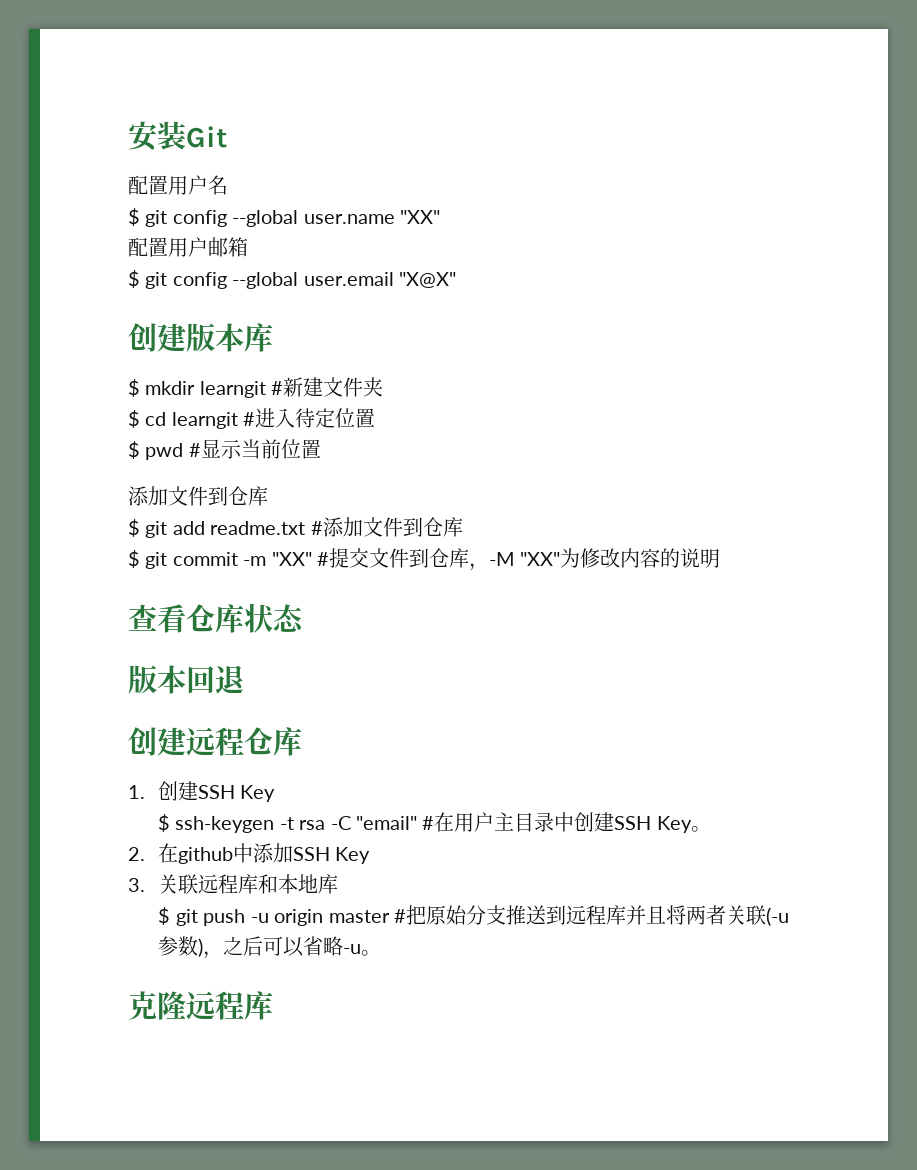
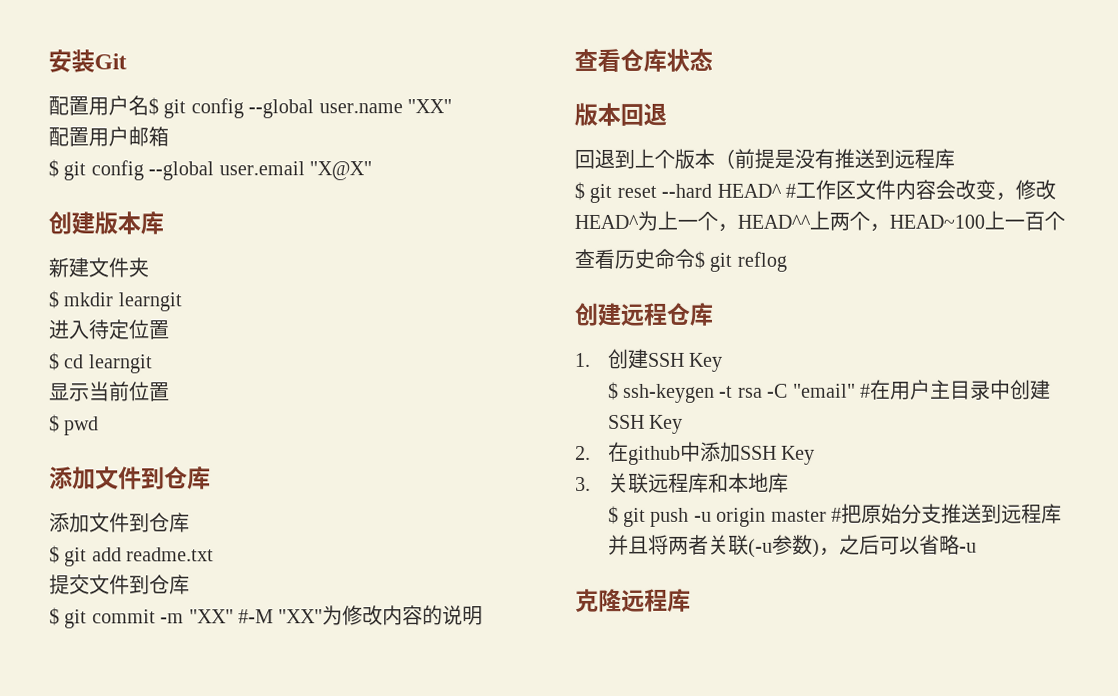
(228, 185) // -> (149, 105) none
[128,379,284,398] $ mkdir learngit # -> (164, 223) none
[145,412,256,429] cd learngit # -> [63,292,182,312] mkdir learngit //
[145,443,201,460] pwd # -> [64,354,153,374] cd learngit //
(321, 449) none -> [49,414,100,436] [49,466,211,490] // $ pwd // 添加文件到仓库
[310,517,363,537] #添加 -> [49,574,90,595] // 提交
[317,548,515,571] #提交文件到仓库，-M -> [238,609,274,624] #-M
(244, 679) none -> [574,148,955,169] [574,179,1056,203] [574,210,1065,232] [574,248,787,272] // 回退到上个版本（前提是没有推送到远程库 // $ git reset --hard HEAD^ #工作区文件内容会改变，修改HEAD^为上一个，HEAD^^上两个，HEAD~100上一百个 // 查看历史命令$ git reflog
[690,826,711,832] 。 -> (684, 424) none
[361,950,382,956] 。 -> (977, 547) none

